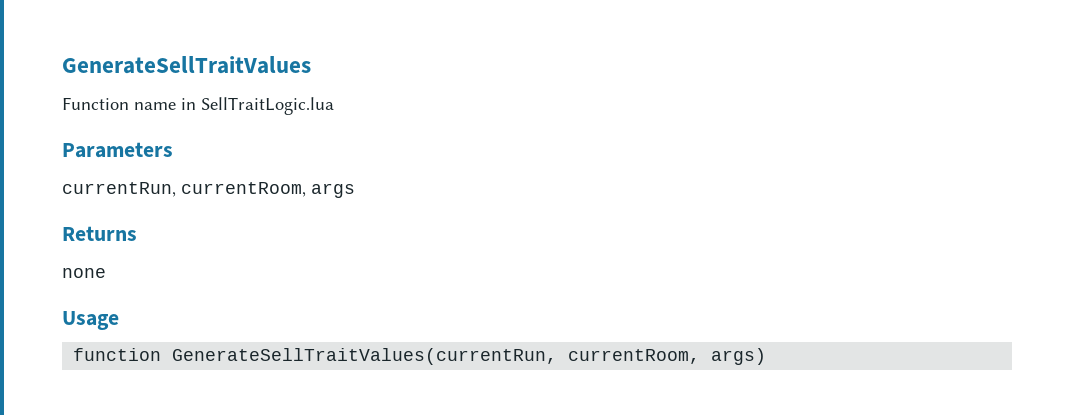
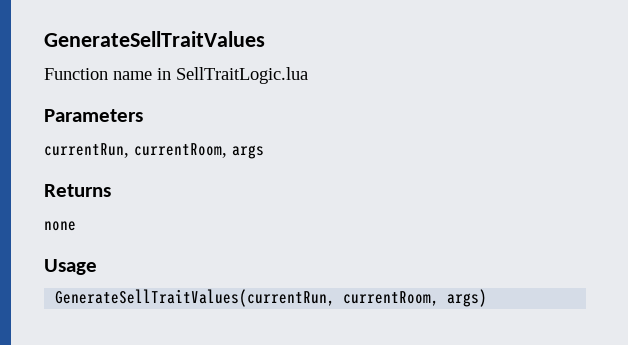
[73,348,162,361] function -> (97, 267) none

